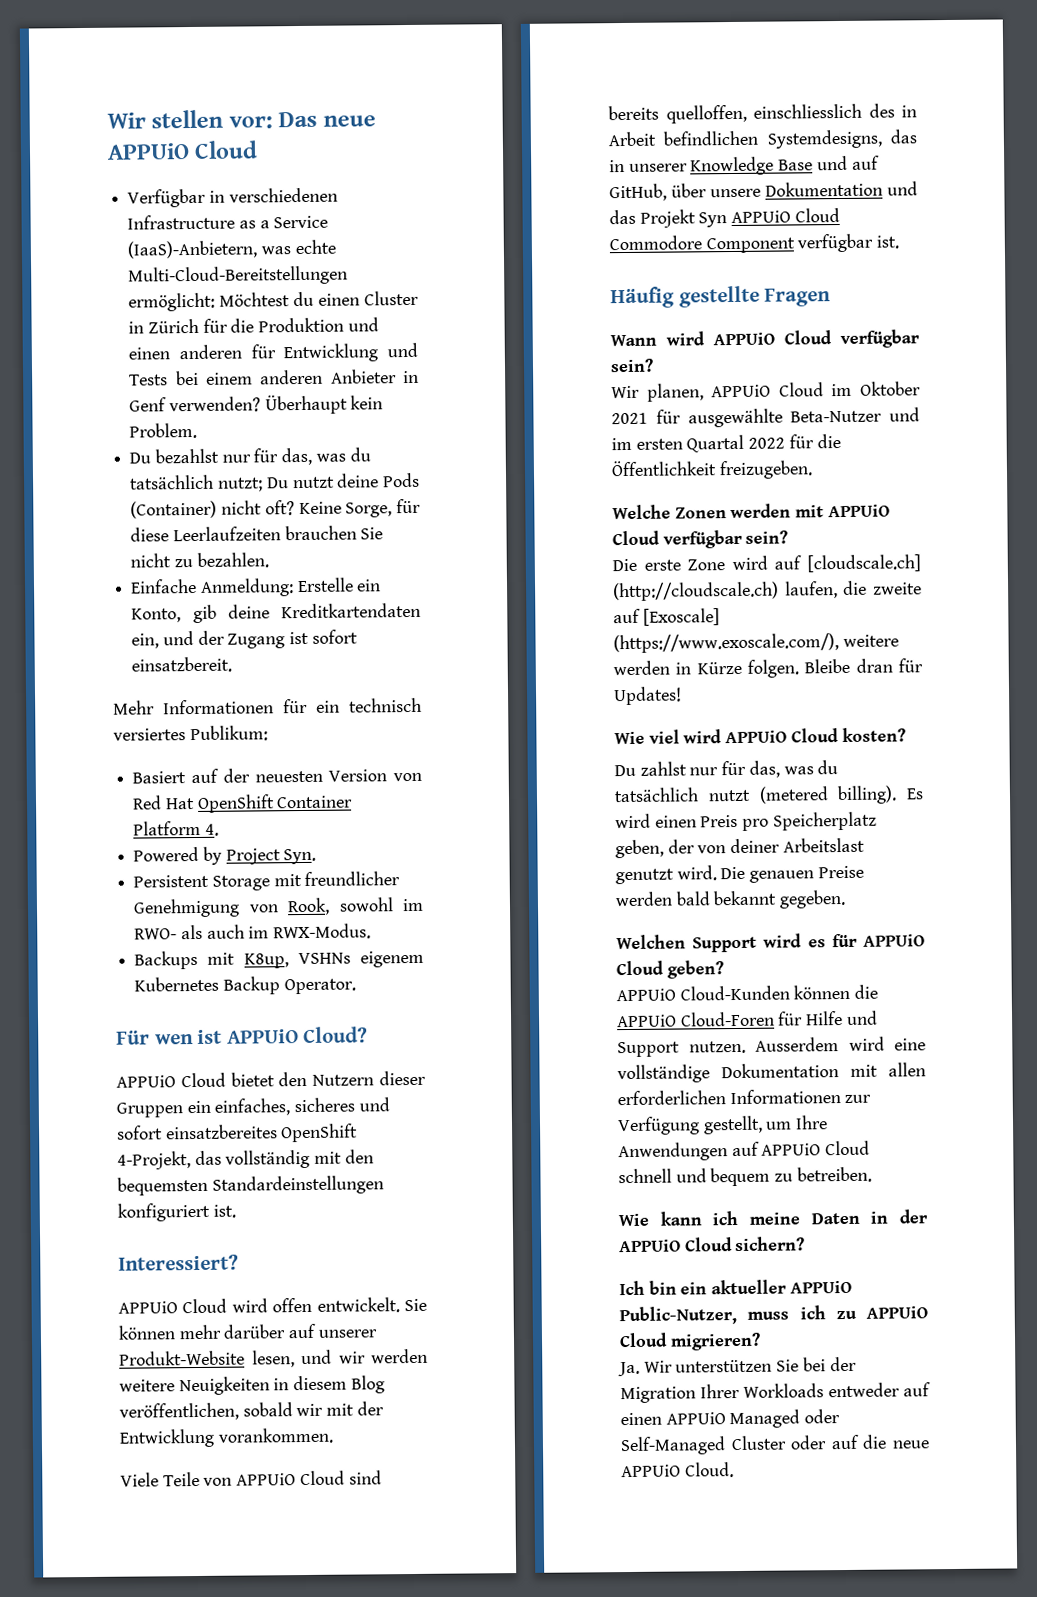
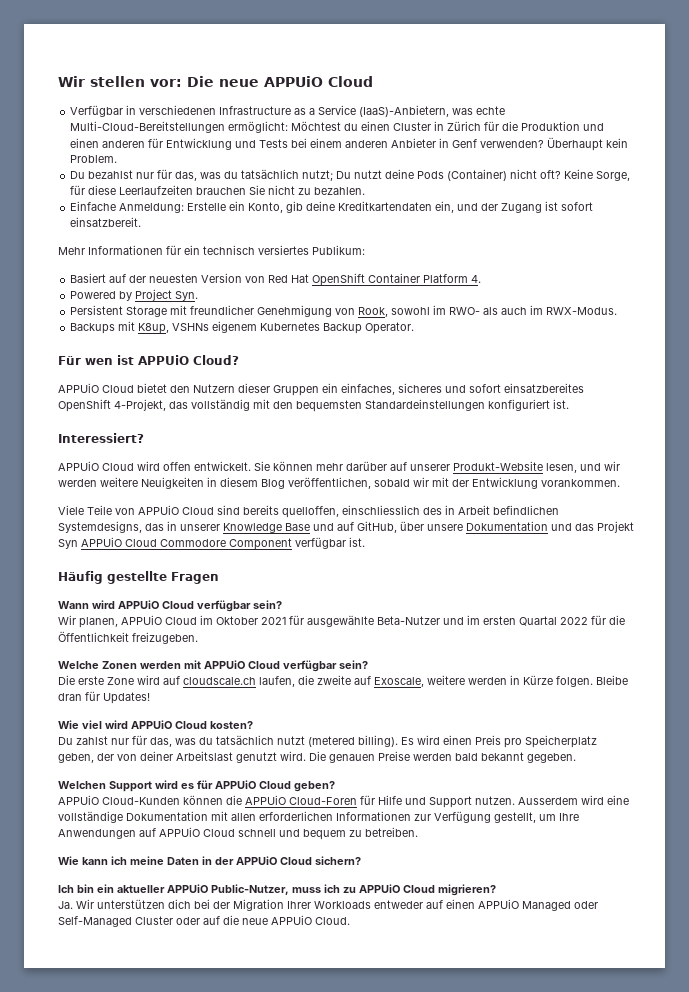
[278,111,318,128] Das -> [187,76,214,87] Die
[807,554,921,573] [613,581,779,602] [cloudscale.ch] (http://cloudscale.ch) -> [183,677,256,685] cloudscale.ch
[642,608,720,626] [613,633,839,654] [Exoscale] (https://www.exoscale.com/), -> [374,677,424,687] Exoscale,
[776,1359,800,1372] Sie -> [168,899,191,909] dich

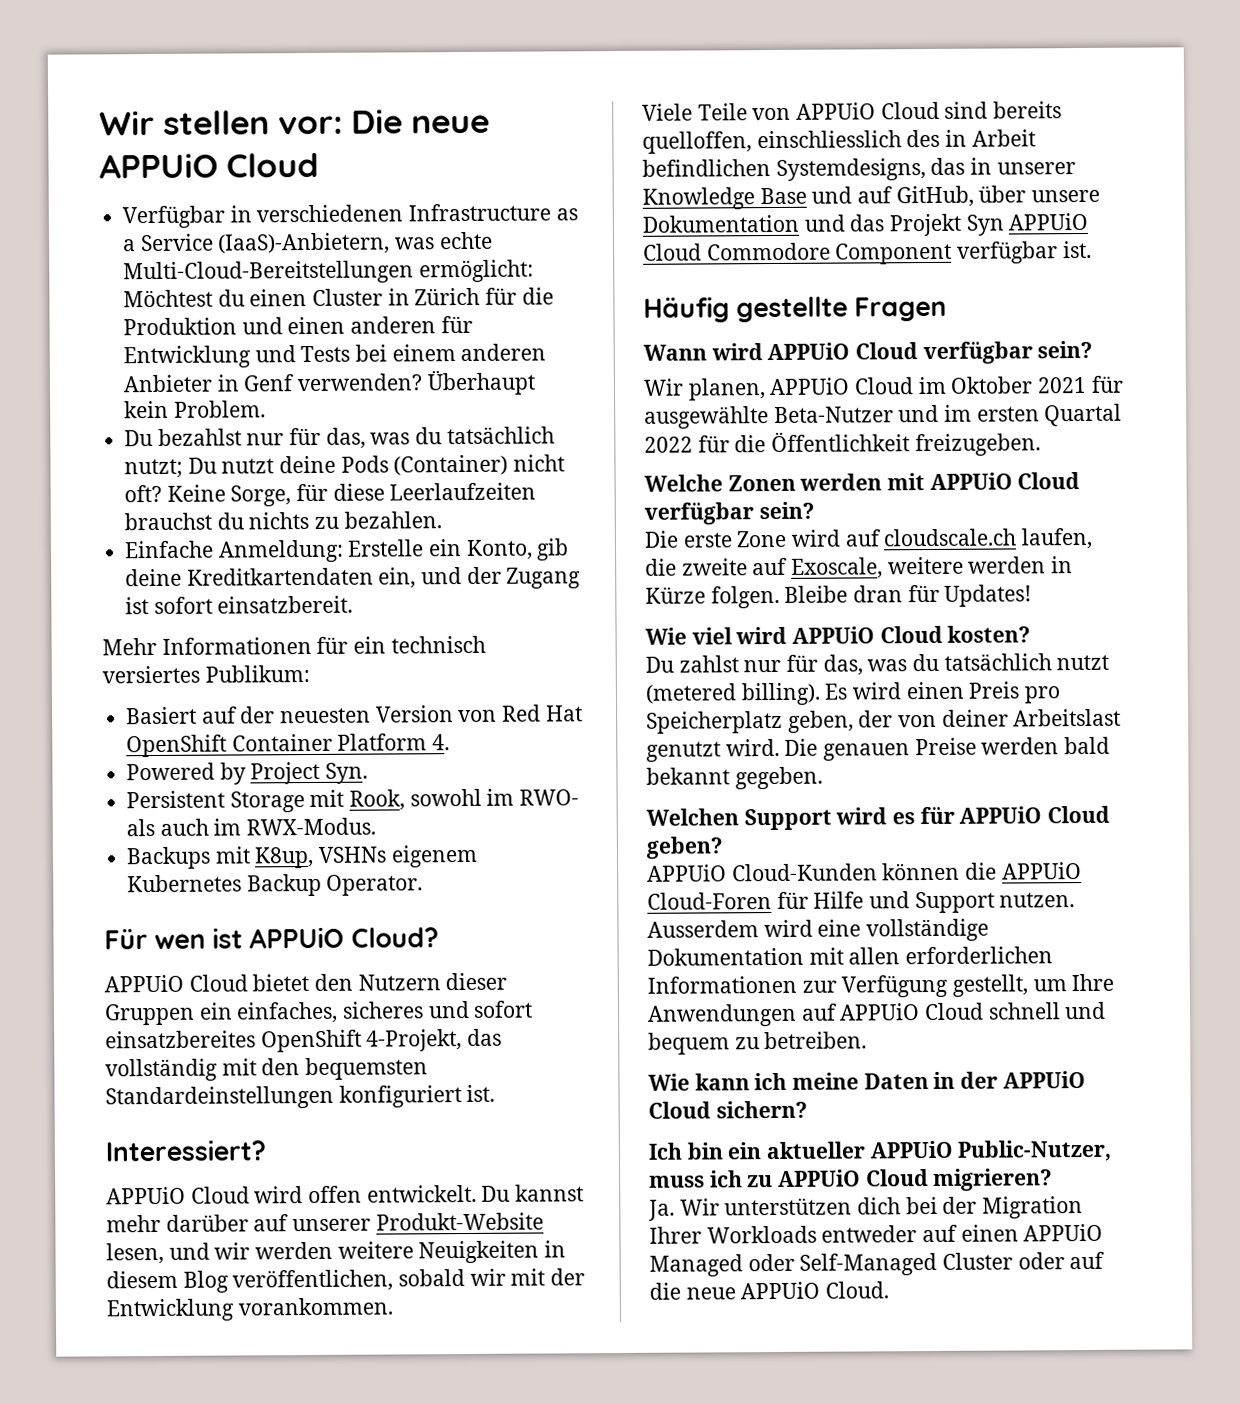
[196,185,296,195] brauchen Sie nicht -> [124,511,310,531] brauchst du nichts
[190,305,356,317] freundlicher Genehmigung von -> (345, 798) none
[254,461,313,471] Sie können -> [481,1184,585,1202] Du kannst

